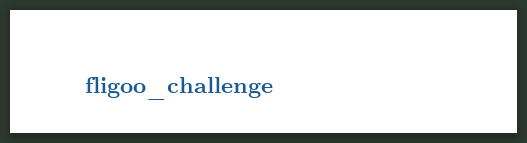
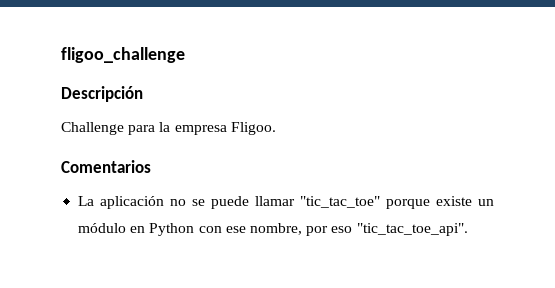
(273, 88) none -> [61,86,143,102] [61,122,276,135] [61,160,151,173] [78,196,495,209] [78,223,468,236] // Descripción // Challenge para la empresa Fligoo. // Comentarios // La aplicación no se puede llamar "tic_tac_toe" porque existe un módulo en Python con ese nombre, por eso "tic_tac_toe_api".

